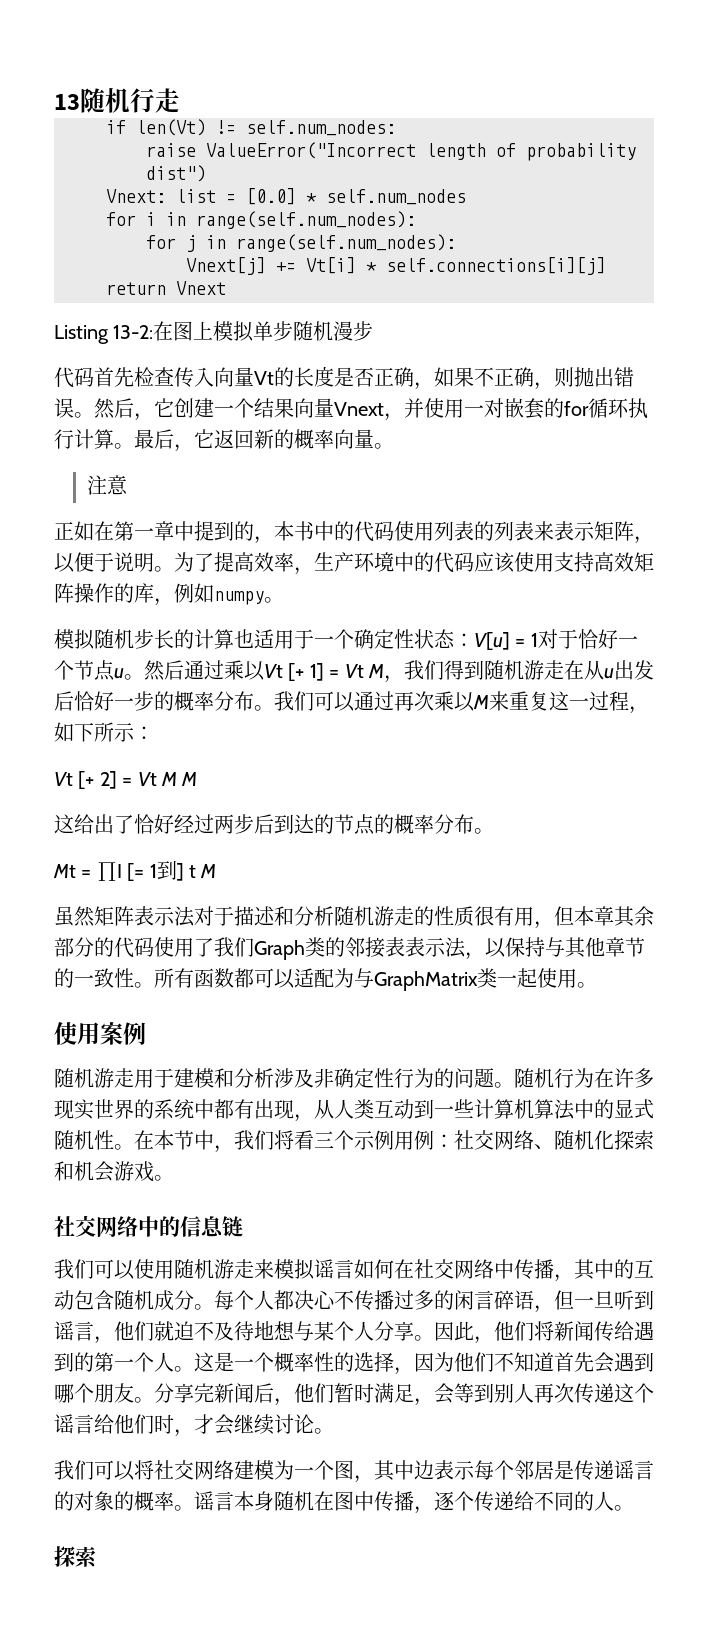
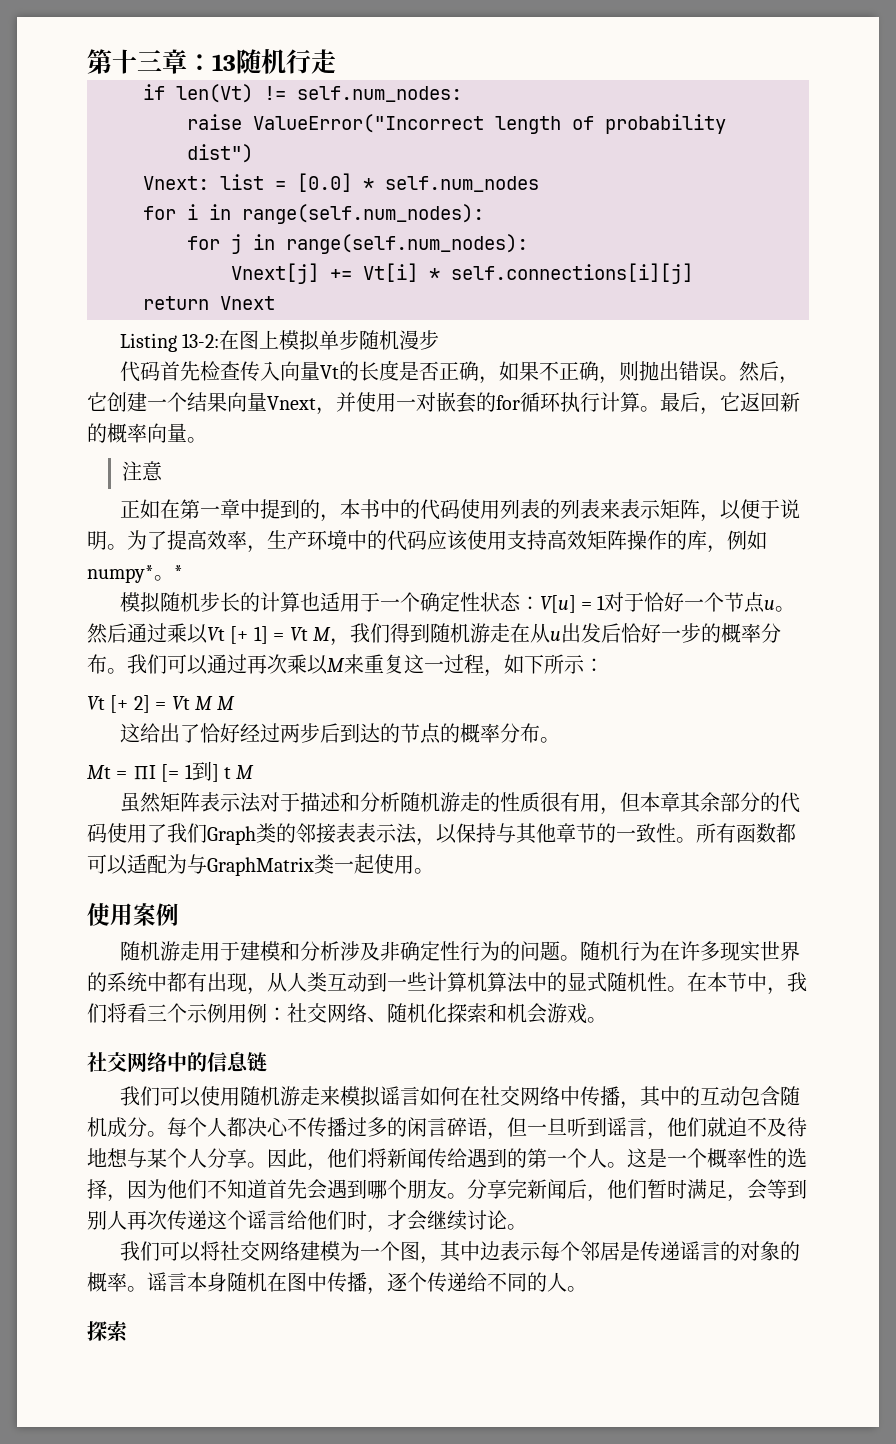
(54, 102) none -> [87,49,212,74] 第十三章：
[214,591,284,605] numpy。 -> [87,565,183,583] numpy*。*

